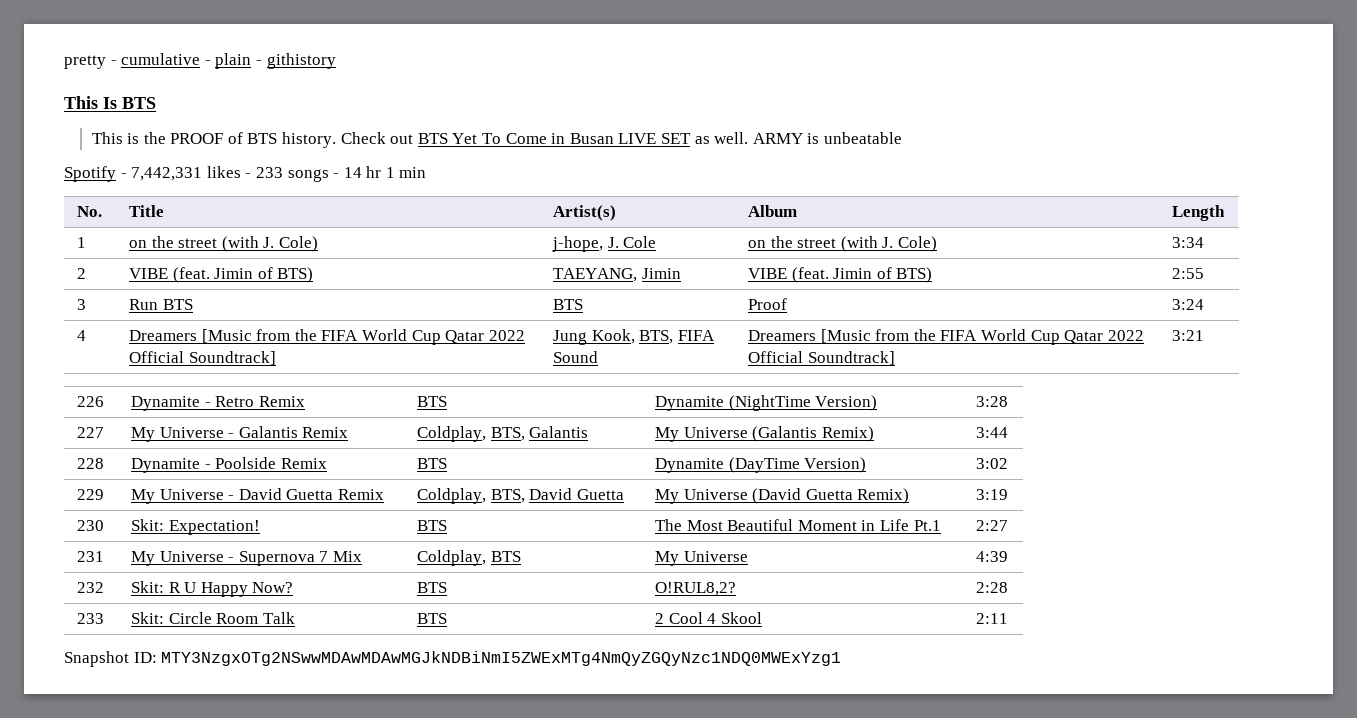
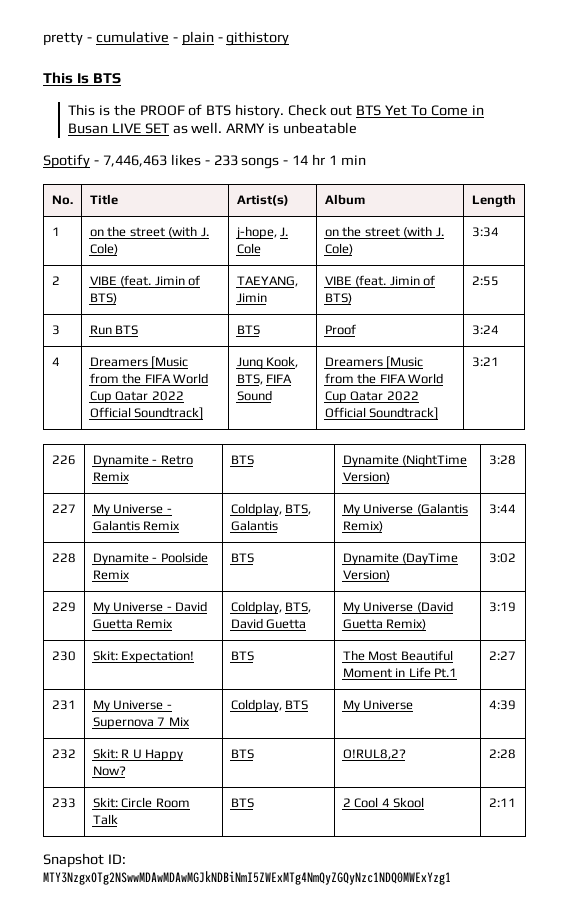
[131,167,203,181] 7,442,331 -> [102,155,167,167] 7,446,463

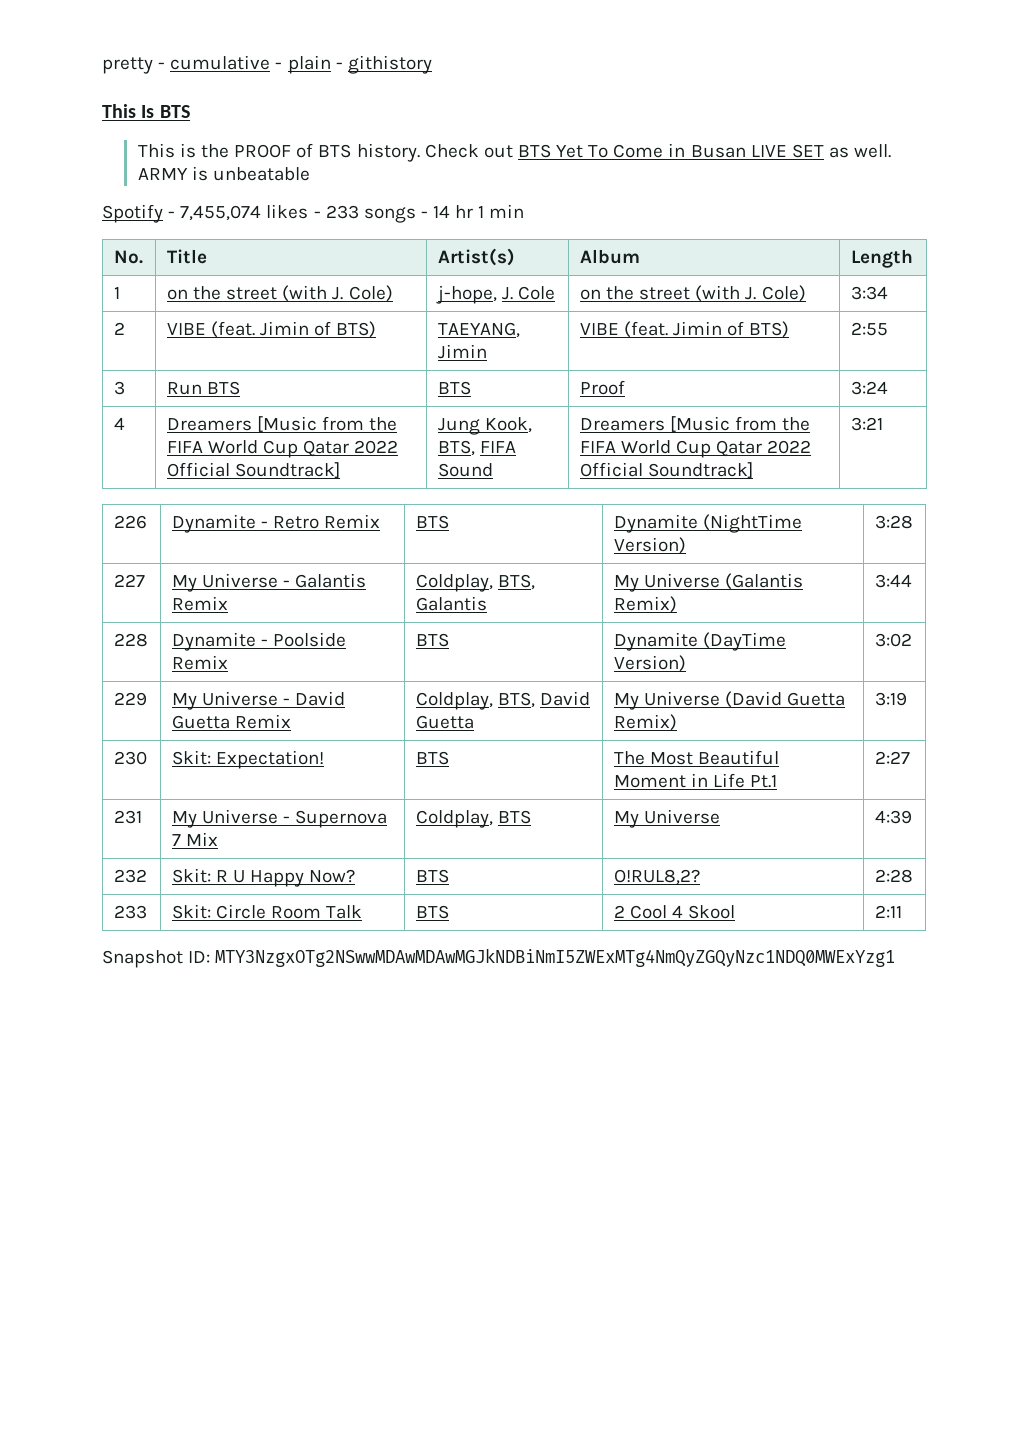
[102,155,167,167] 7,446,463 -> [180,205,262,221] 7,455,074

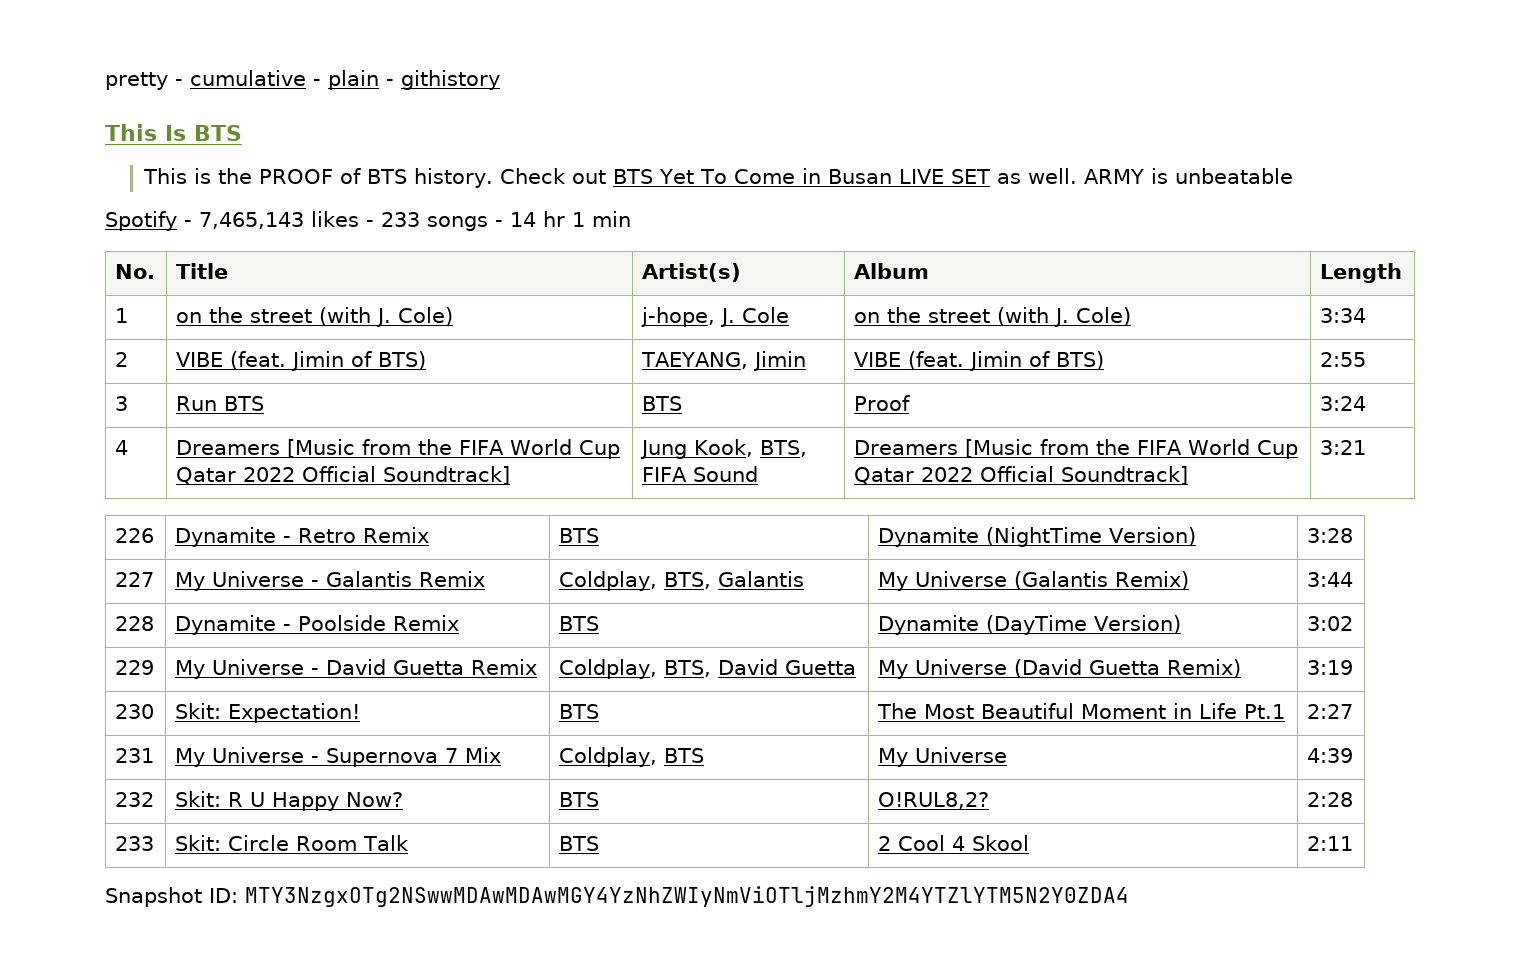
[180,205,262,221] 7,455,074 -> [199,212,304,229] 7,465,143
[215,948,896,967] MTY3NzgxOTg2NSwwMDAwMDAwMGJkNDBiNmI5ZWExMTg4NmQyZGQyNzc1NDQ0MWExYzg1 -> [245,886,1129,907] MTY3NzgxOTg2NSwwMDAwMDAwMGY4YzNhZWIyNmViOTljMzhmY2M4YTZlYTM5N2Y0ZDA4

